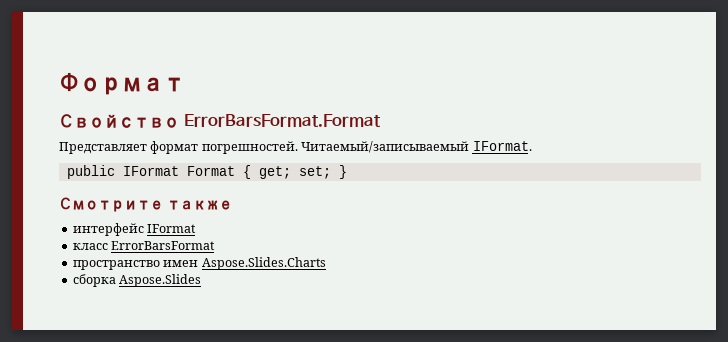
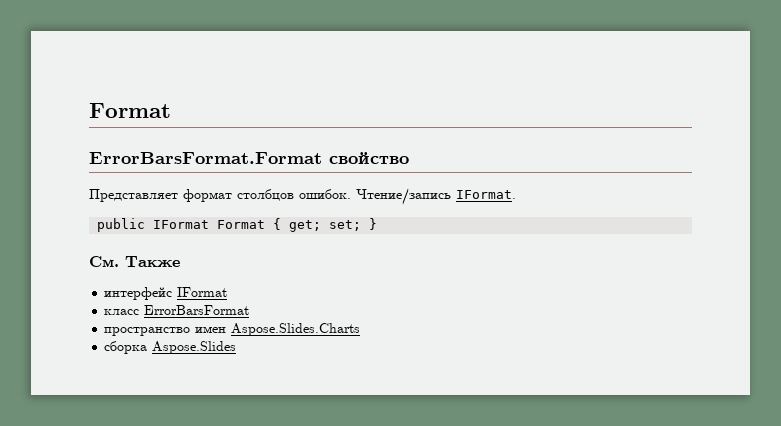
[59,72,185,95] [59,114,179,128] Формат // Свойство -> [89,103,171,118] Format //
(381, 120) none -> [329,152,409,164] свойство
[201,141,470,154] погрешностей. Читаемый/записываемый -> [237,188,451,205] столбцов ошибок. Чтение/запись
[59,197,232,212] Смотрите также -> [89,256,180,268] См. Также

